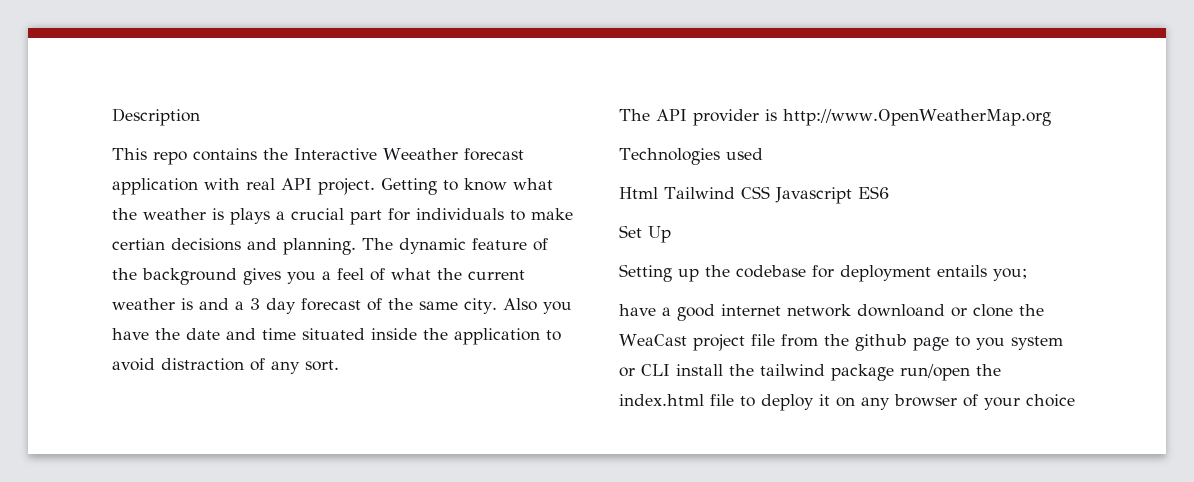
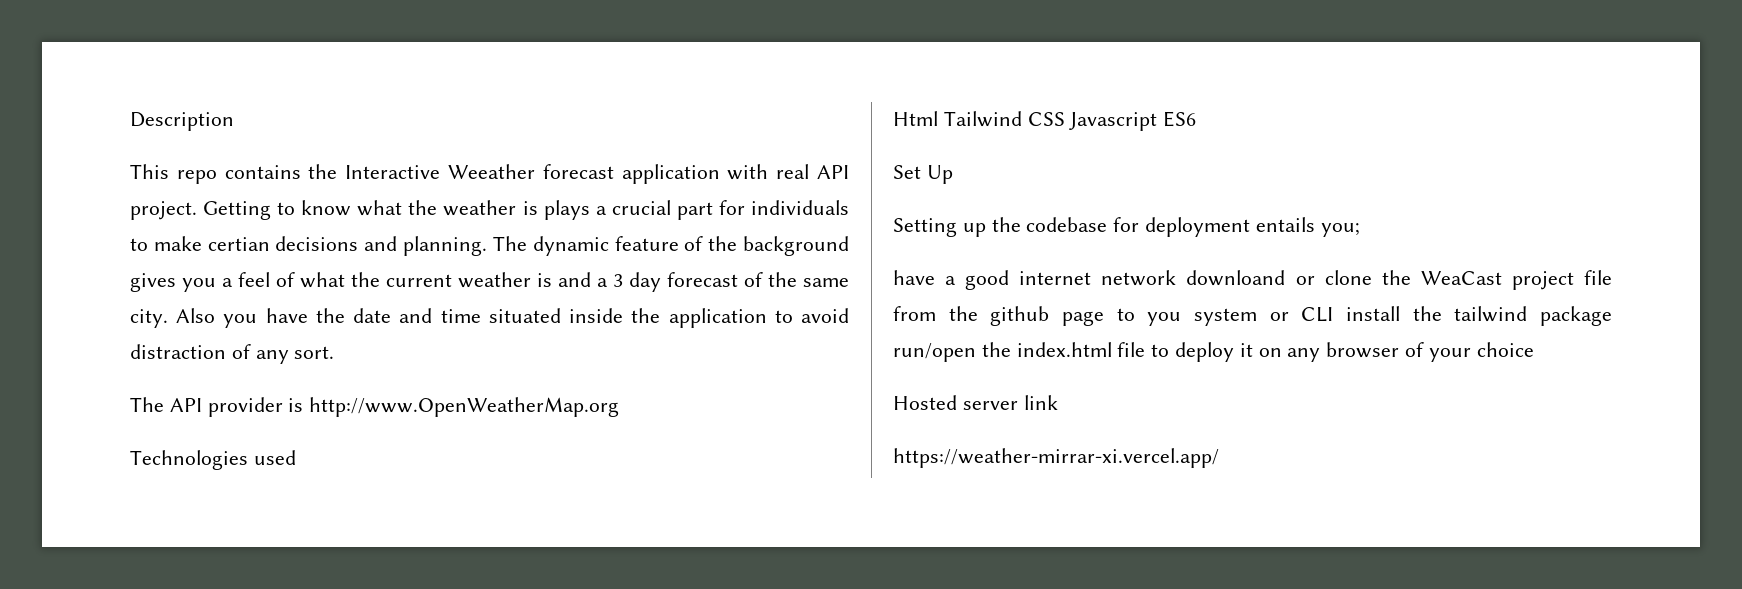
(1075, 400) none -> [893,395,1058,410] [893,448,1219,468] // Hosted server link // https://weather-mirrar-xi.vercel.app/

